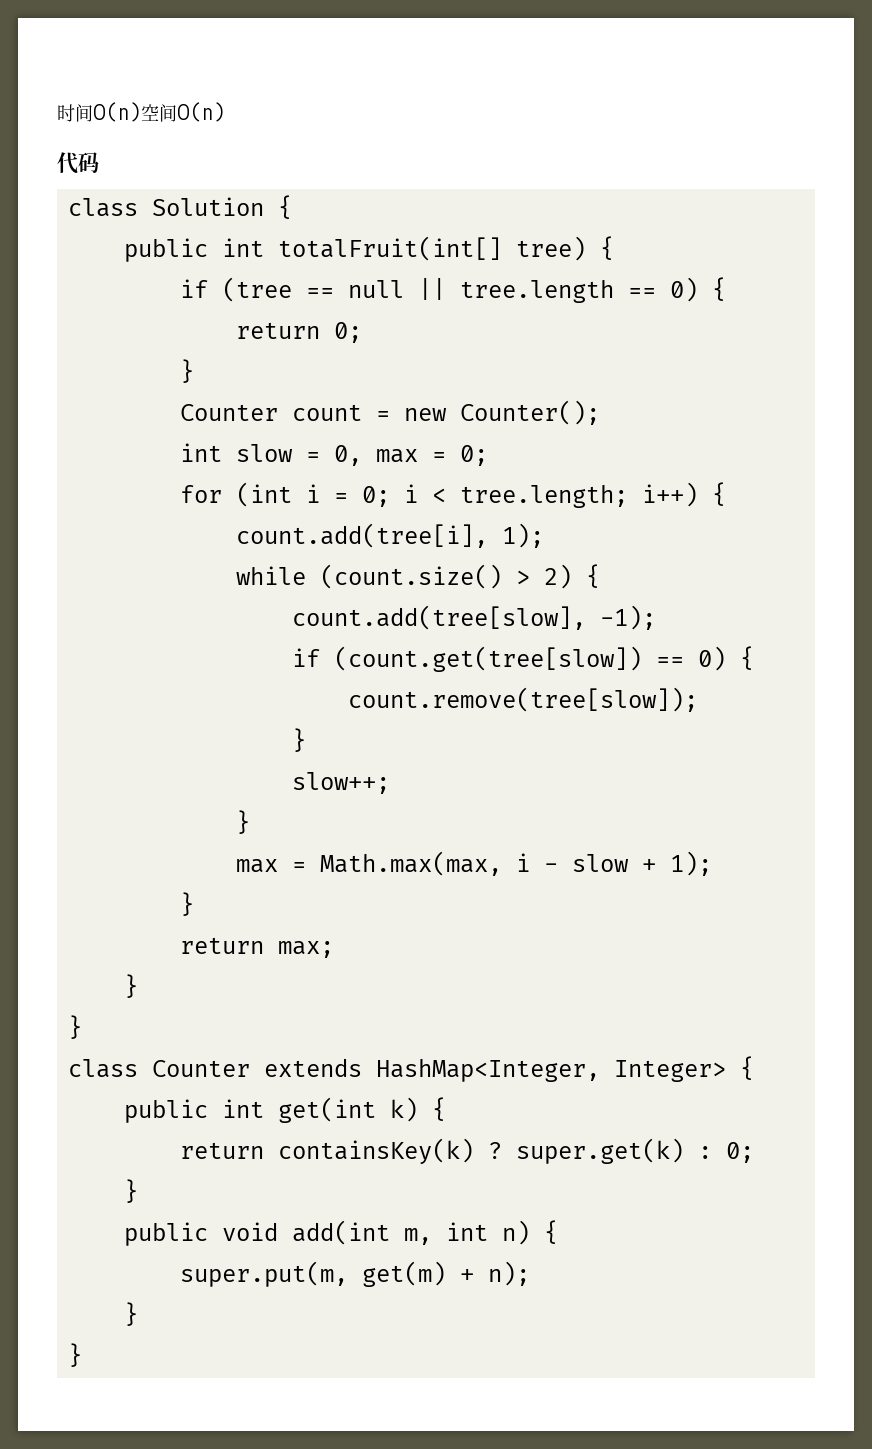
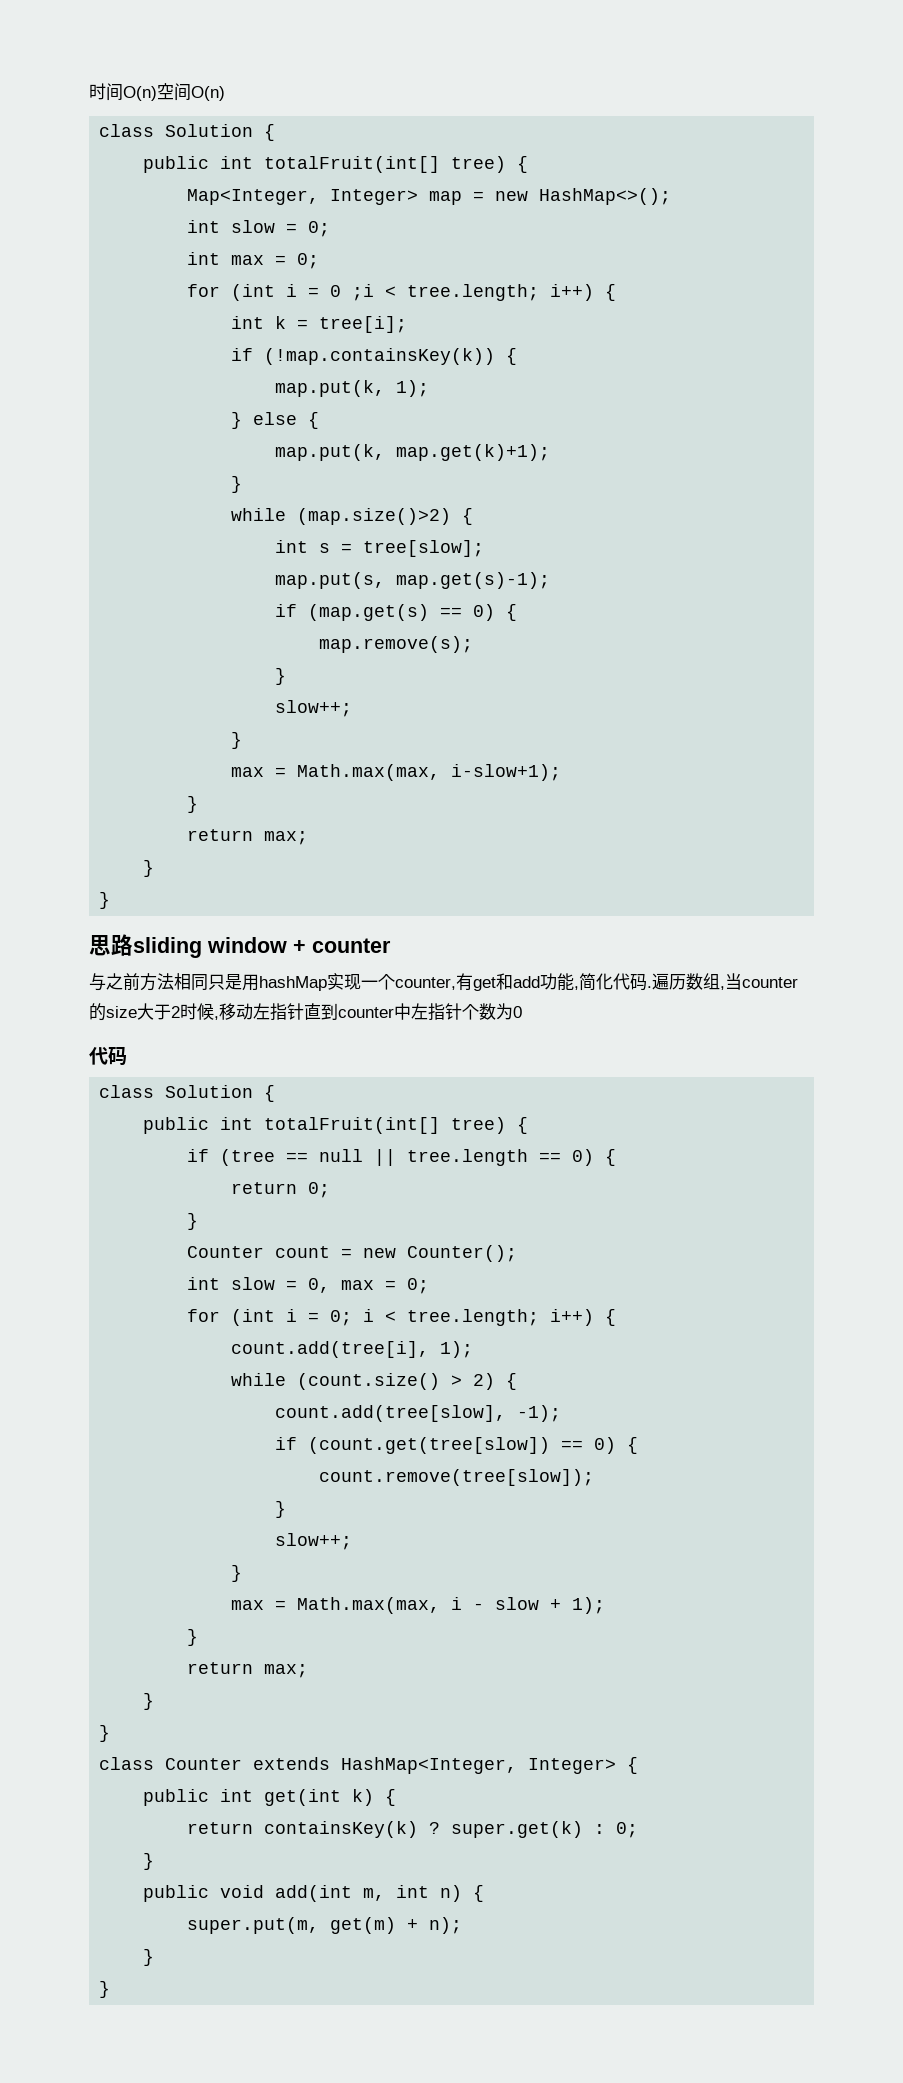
(225, 112) none -> [99,124,276,141] [143,156,529,173] [187,188,672,205] [187,220,331,237] [187,252,320,269] [187,284,617,301] [231,316,408,333] [231,348,518,365] [275,380,430,397] [231,412,320,429] [275,444,551,461] [231,476,243,493] [231,508,474,525] [275,540,485,557] [275,572,551,589] [275,604,518,621] [319,636,474,653] [275,668,287,685] [275,700,353,717] [231,732,243,749] [231,764,562,781] [187,796,199,813] [187,829,309,845] [143,860,155,877] [99,892,111,909] [89,934,391,958] [89,973,798,991] [89,1003,522,1021] // class Solution { // public int totalFruit(int[] tree) { // Map<Integer, Integer> map = new HashMap<>(); // int slow = 0; // int max = 0; // for (int i = 0 ;i < tree.length; i++) { // int k = tree[i]; // if (!map.containsKey(k)) { // map.put(k, 1); // } else { // map.put(k, map.get(k)+1); // } // while (map.size()>2) { // int s = tree[slow]; // map.put(s, map.get(s)-1); // if (map.get(s) == 0) { // map.remove(s); // } // slow++; // } // max = Math.max(max, i-slow+1); // } // return max; // } // } // 思路sliding window + counter // 与之前方法相同只是用hashMap实现一个counter,有get和add功能,简化代码.遍历数组,当counter的size大于2时候,移动左指针直到counter中左指针个数为0

